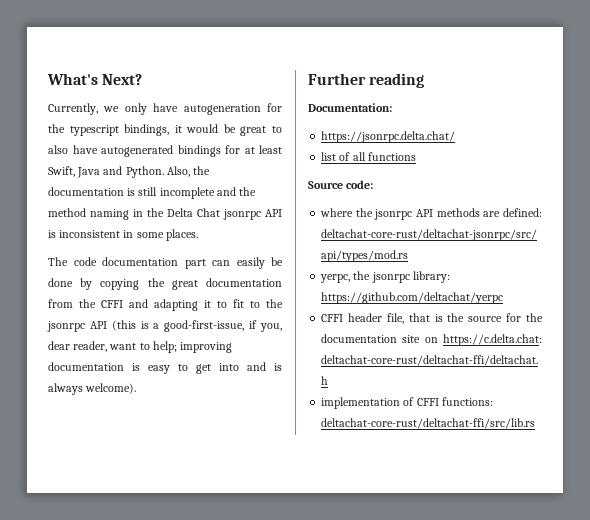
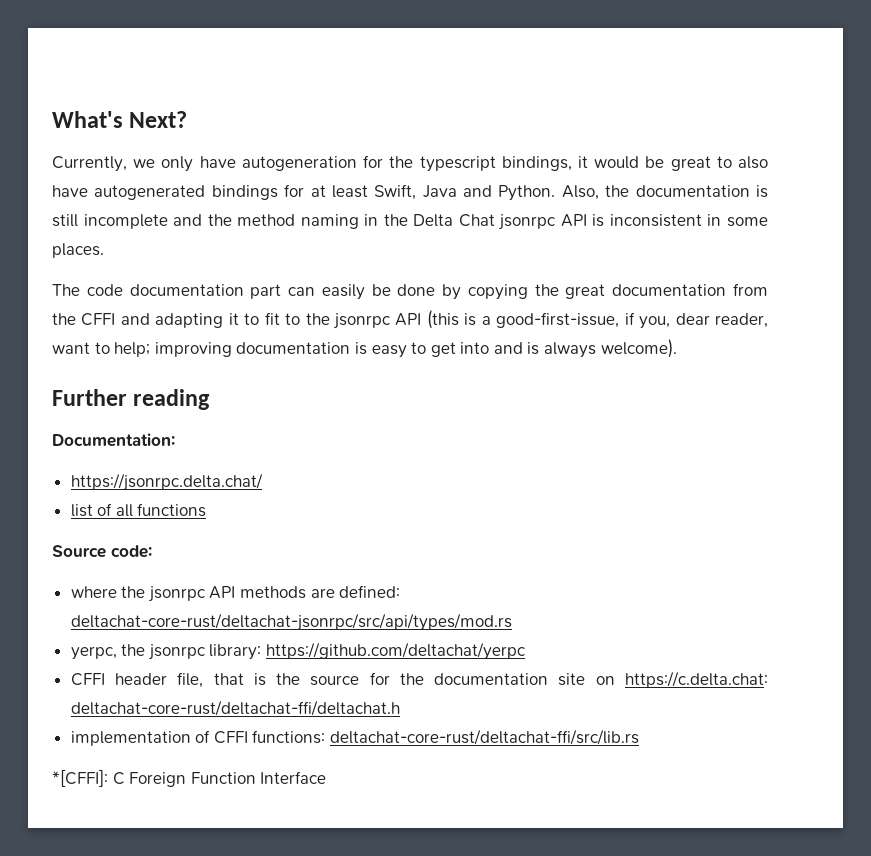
(536, 423) none -> [52,769,327,787] // *[CFFI]: C Foreign Function Interface

